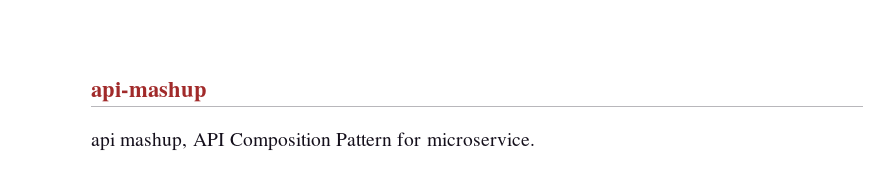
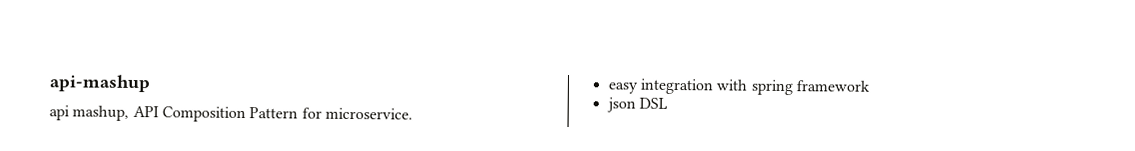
(535, 139) none -> [607,78,870,96] [606,97,668,113] // easy integration with spring framework // json DSL

